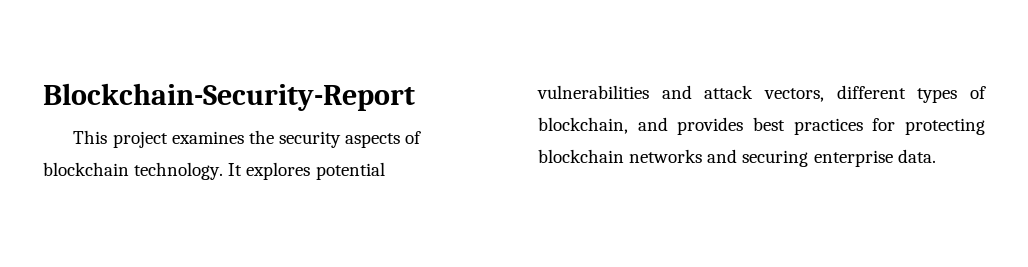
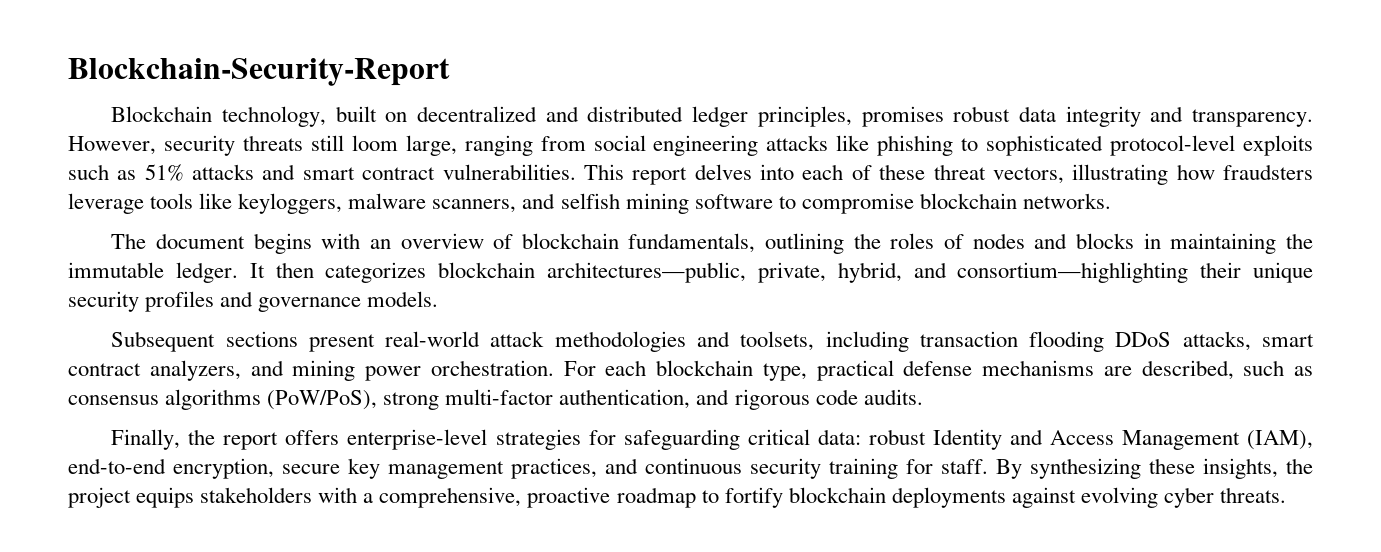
[73,130,422,148] [43,162,385,180] [537,85,987,103] [538,117,986,135] [538,149,936,167] This project examines the security aspects of blockchain technology. It explores potential vulnerabilities and attack vectors, different types of blockchain, and provides best practices for protecting blockchain networks and securing enterprise data. -> [111,106,1313,127] [68,135,1313,156] [68,164,1313,185] [68,193,1111,214] [111,233,1313,254] [68,262,1313,283] [68,291,439,312] [111,331,1314,352] [68,360,1313,381] [68,389,923,410] [111,429,1314,450] [68,458,1313,479] [68,487,1287,508] Blockchain technology, built on decentralized and distributed ledger principles, promises robust data integrity and transparency. However, security threats still loom large, ranging from social engineering attacks like phishing to sophisticated protocol-level exploits such as 51% attacks and smart contract vulnerabilities. This report delves into each of these threat vectors, illustrating how fraudsters leverage tools like keyloggers, malware scanners, and selfish mining software to compromise blockchain networks. // The document begins with an overview of blockchain fundamentals, outlining the roles of nodes and blocks in maintaining the immutable ledger. It then categorizes blockchain architectures—public, private, hybrid, and consortium—highlighting their unique security profiles and governance models. // Subsequent sections present real-world attack methodologies and toolsets, including transaction flooding DDoS attacks, smart contract analyzers, and mining power orchestration. For each blockchain type, practical defense mechanisms are described, such as consensus algorithms (PoW/PoS), strong multi-factor authentication, and rigorous code audits. // Finally, the report offers enterprise-level strategies for safeguarding critical data: robust Identity and Access Management (IAM), end-to-end encryption, secure key management practices, and continuous security training for staff. By synthesizing these insights, the project equips stakeholders with a comprehensive, proactive roadmap to fortify blockchain deployments against evolving cyber threats.

